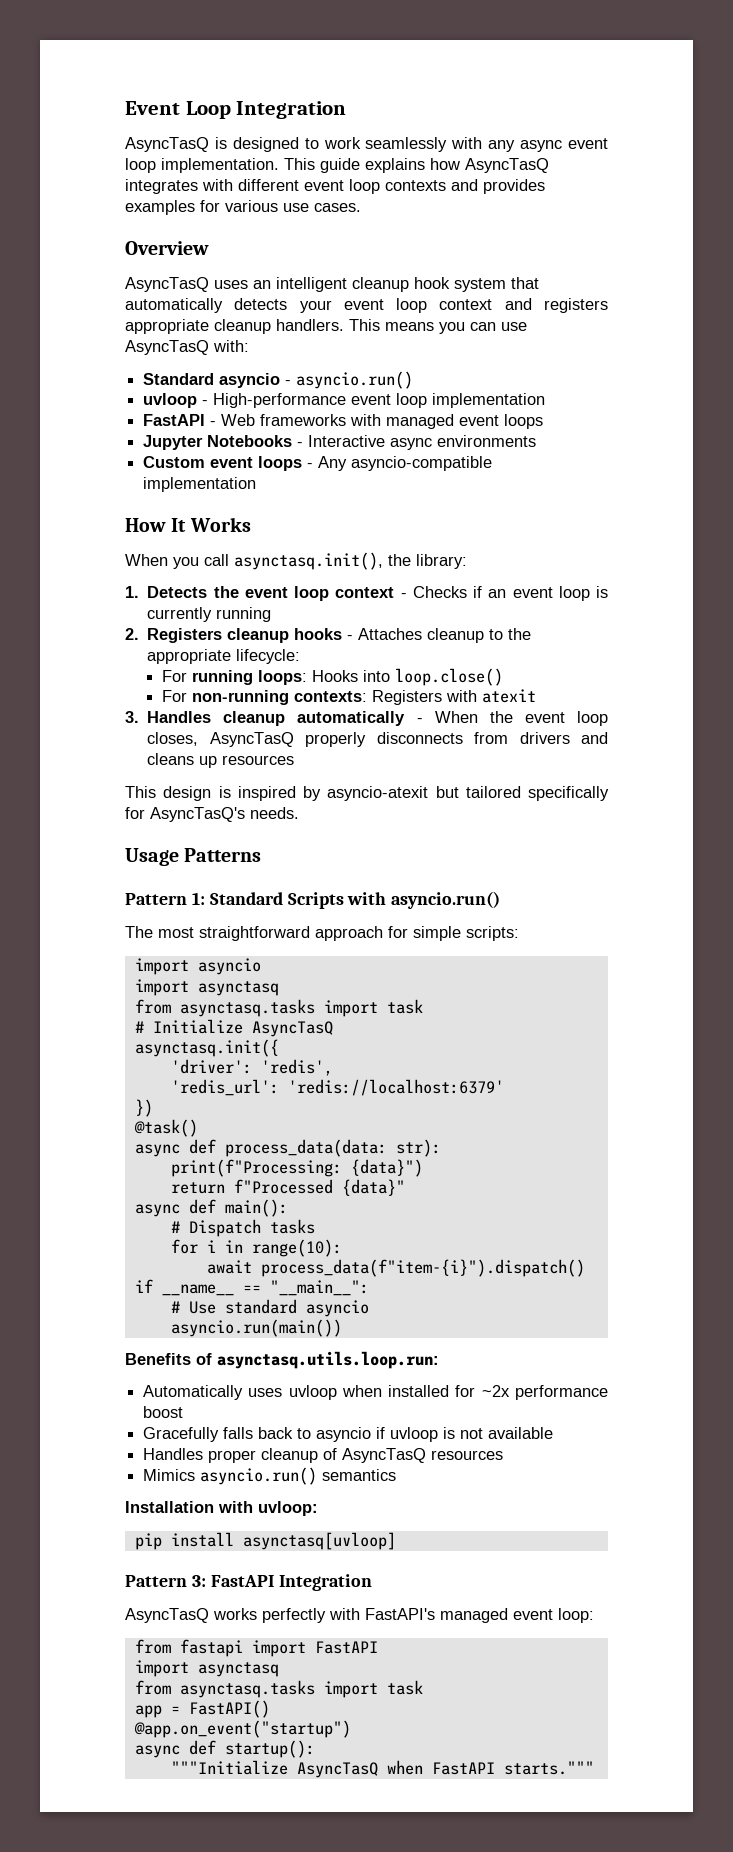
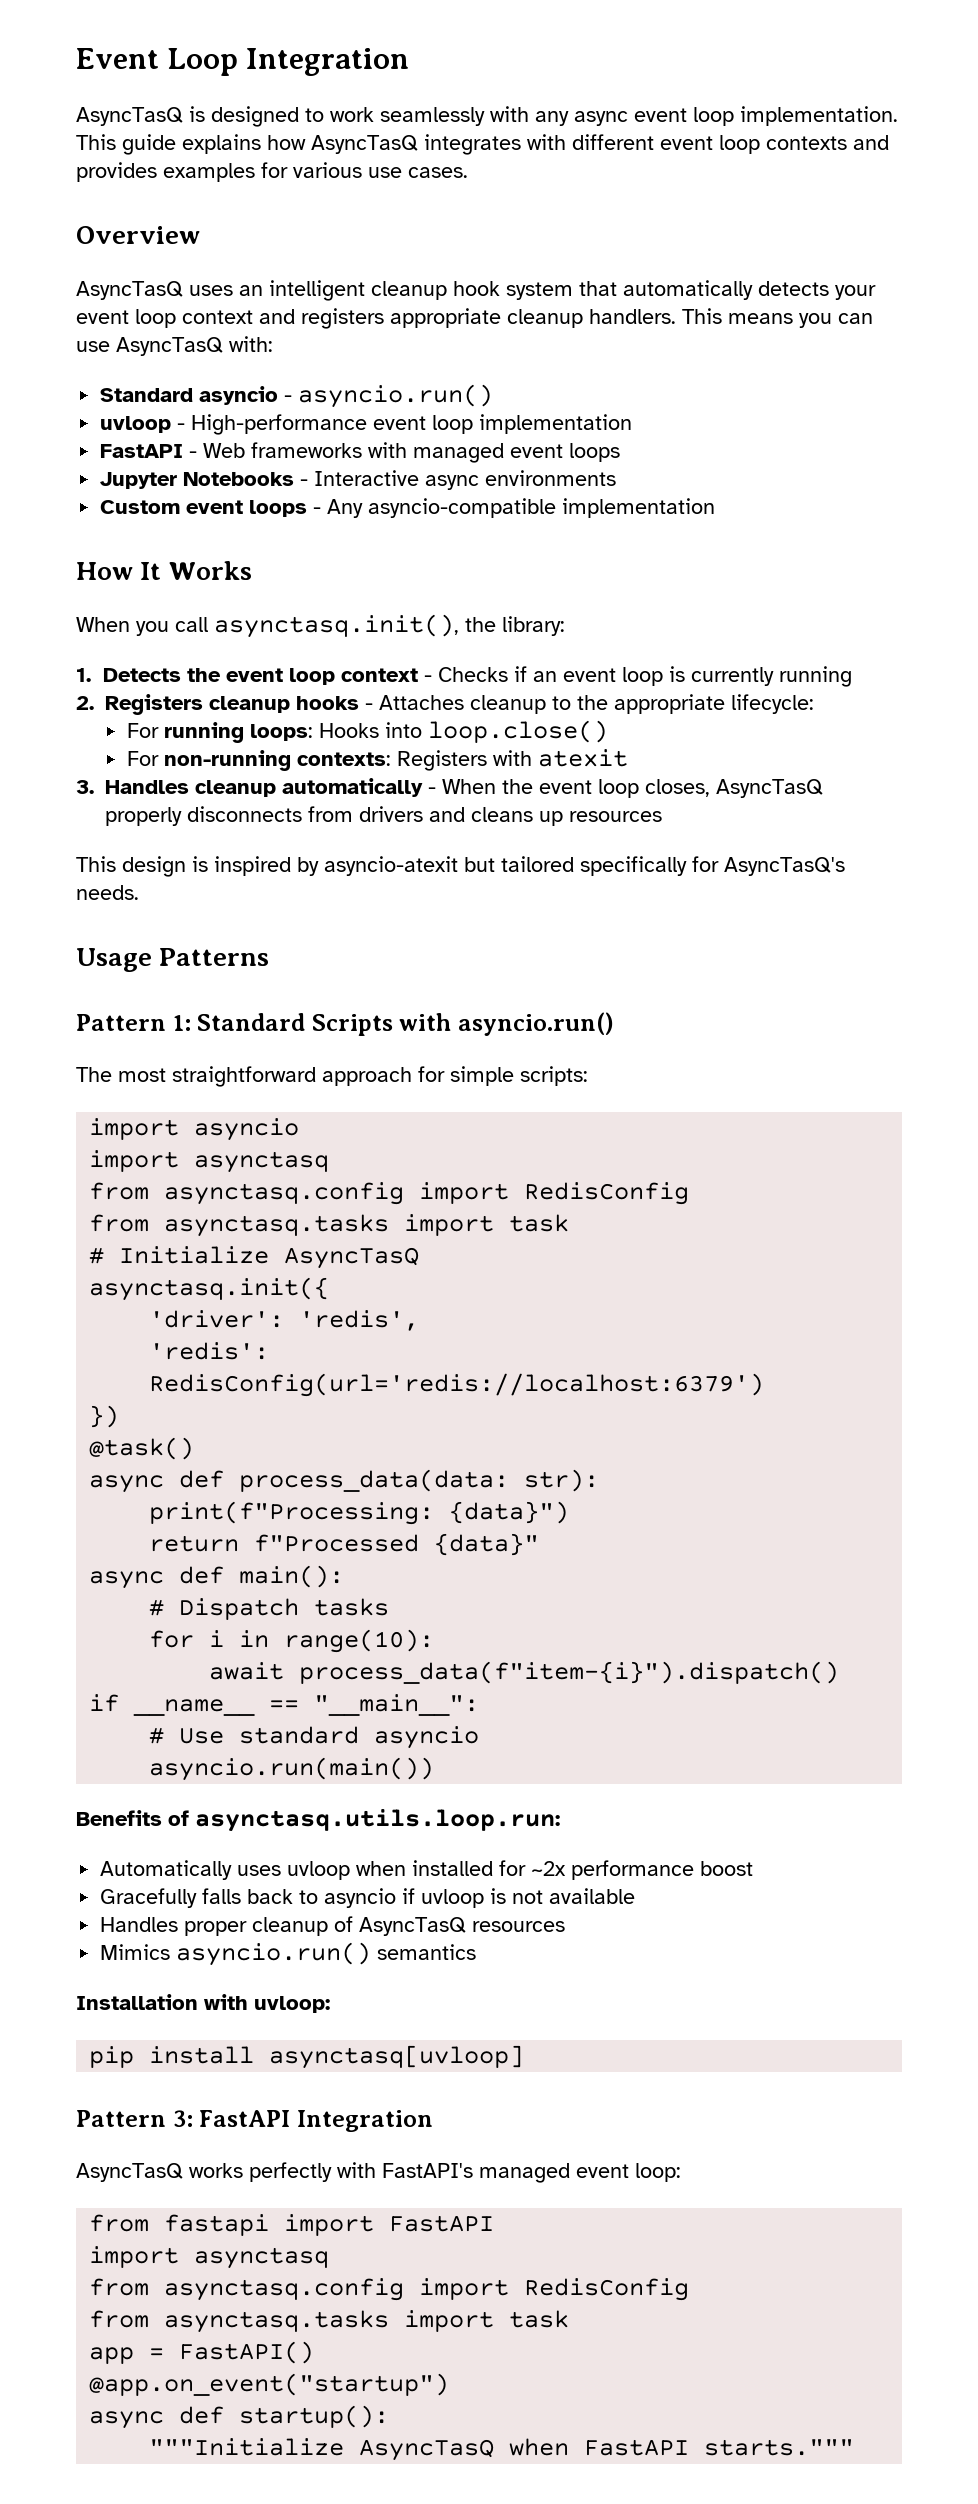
(279, 988) none -> [89,1182,690,1205] // from asynctasq.config import RedisConfig
[170,1079,504,1096] 'redis_url': 'redis://localhost:6379' -> [149,1342,270,1360] [149,1373,765,1397] 'redis': RedisConfig(url='redis://localhost:6379')
(279, 1669) none -> [89,2278,690,2301] // from asynctasq.config import RedisConfig

